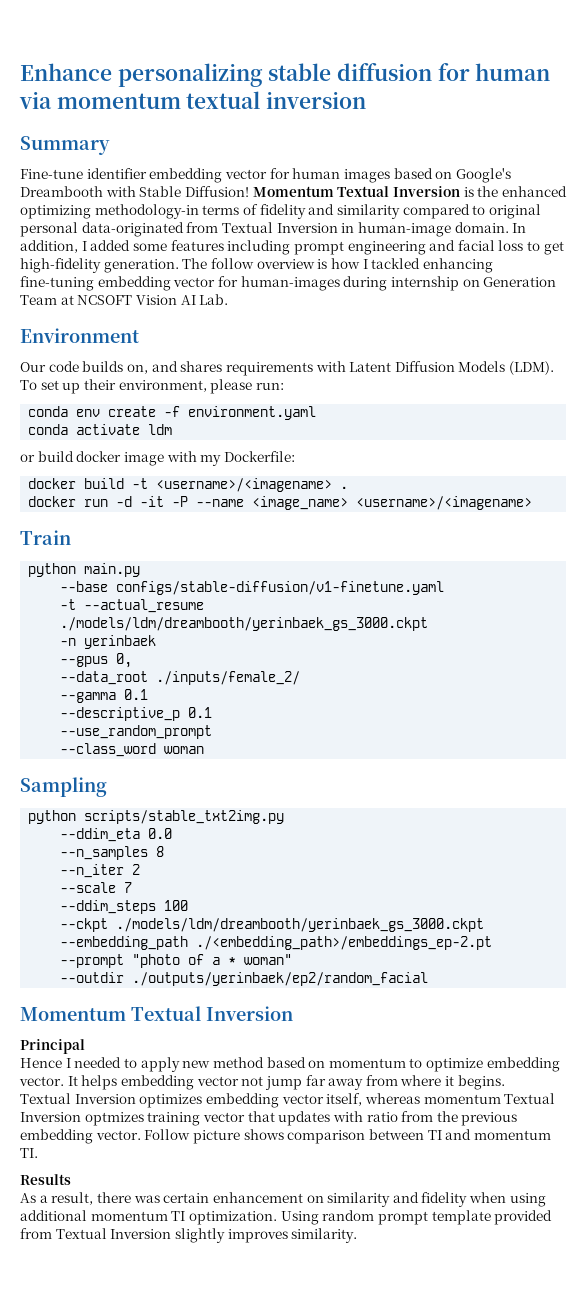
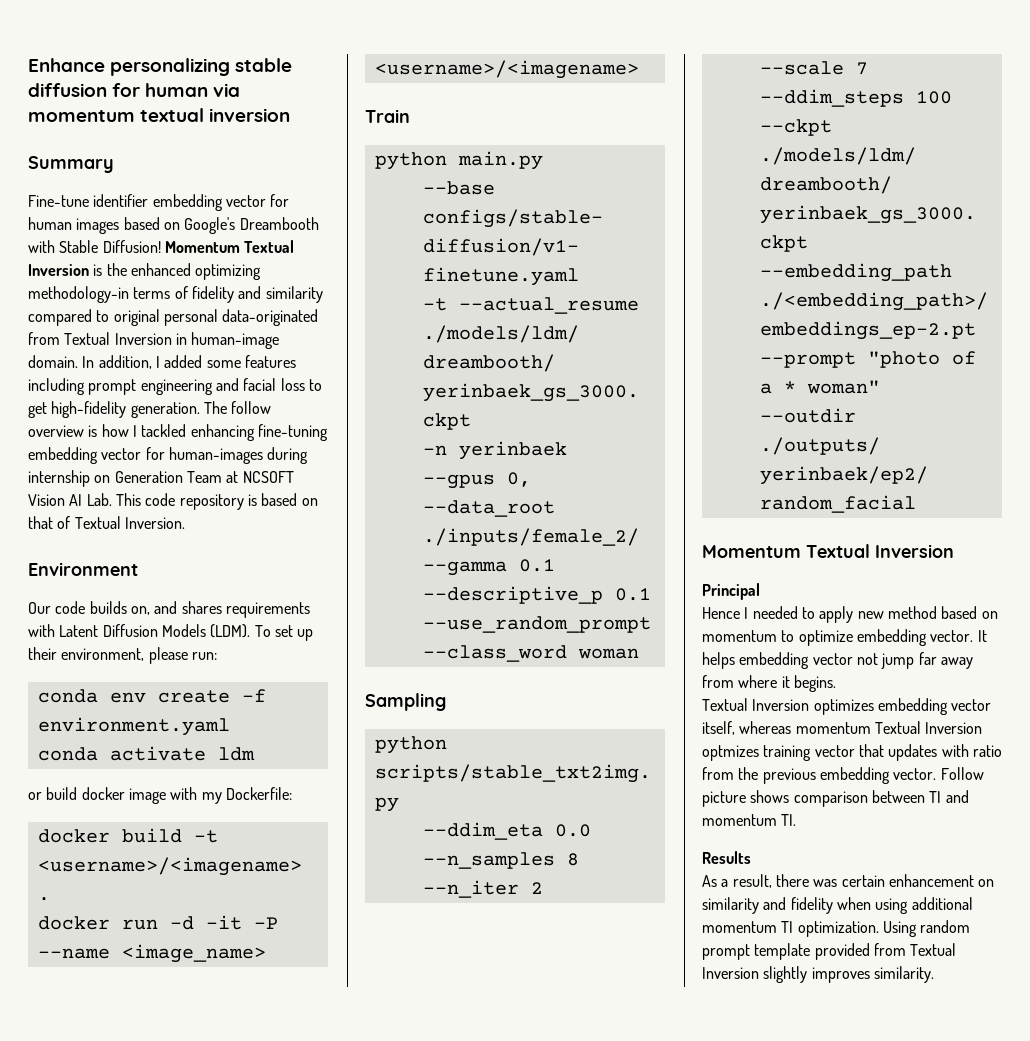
(229, 299) none -> [115,493,318,510] [28,516,185,529] This code repository is based on that of Textual Inversion.

